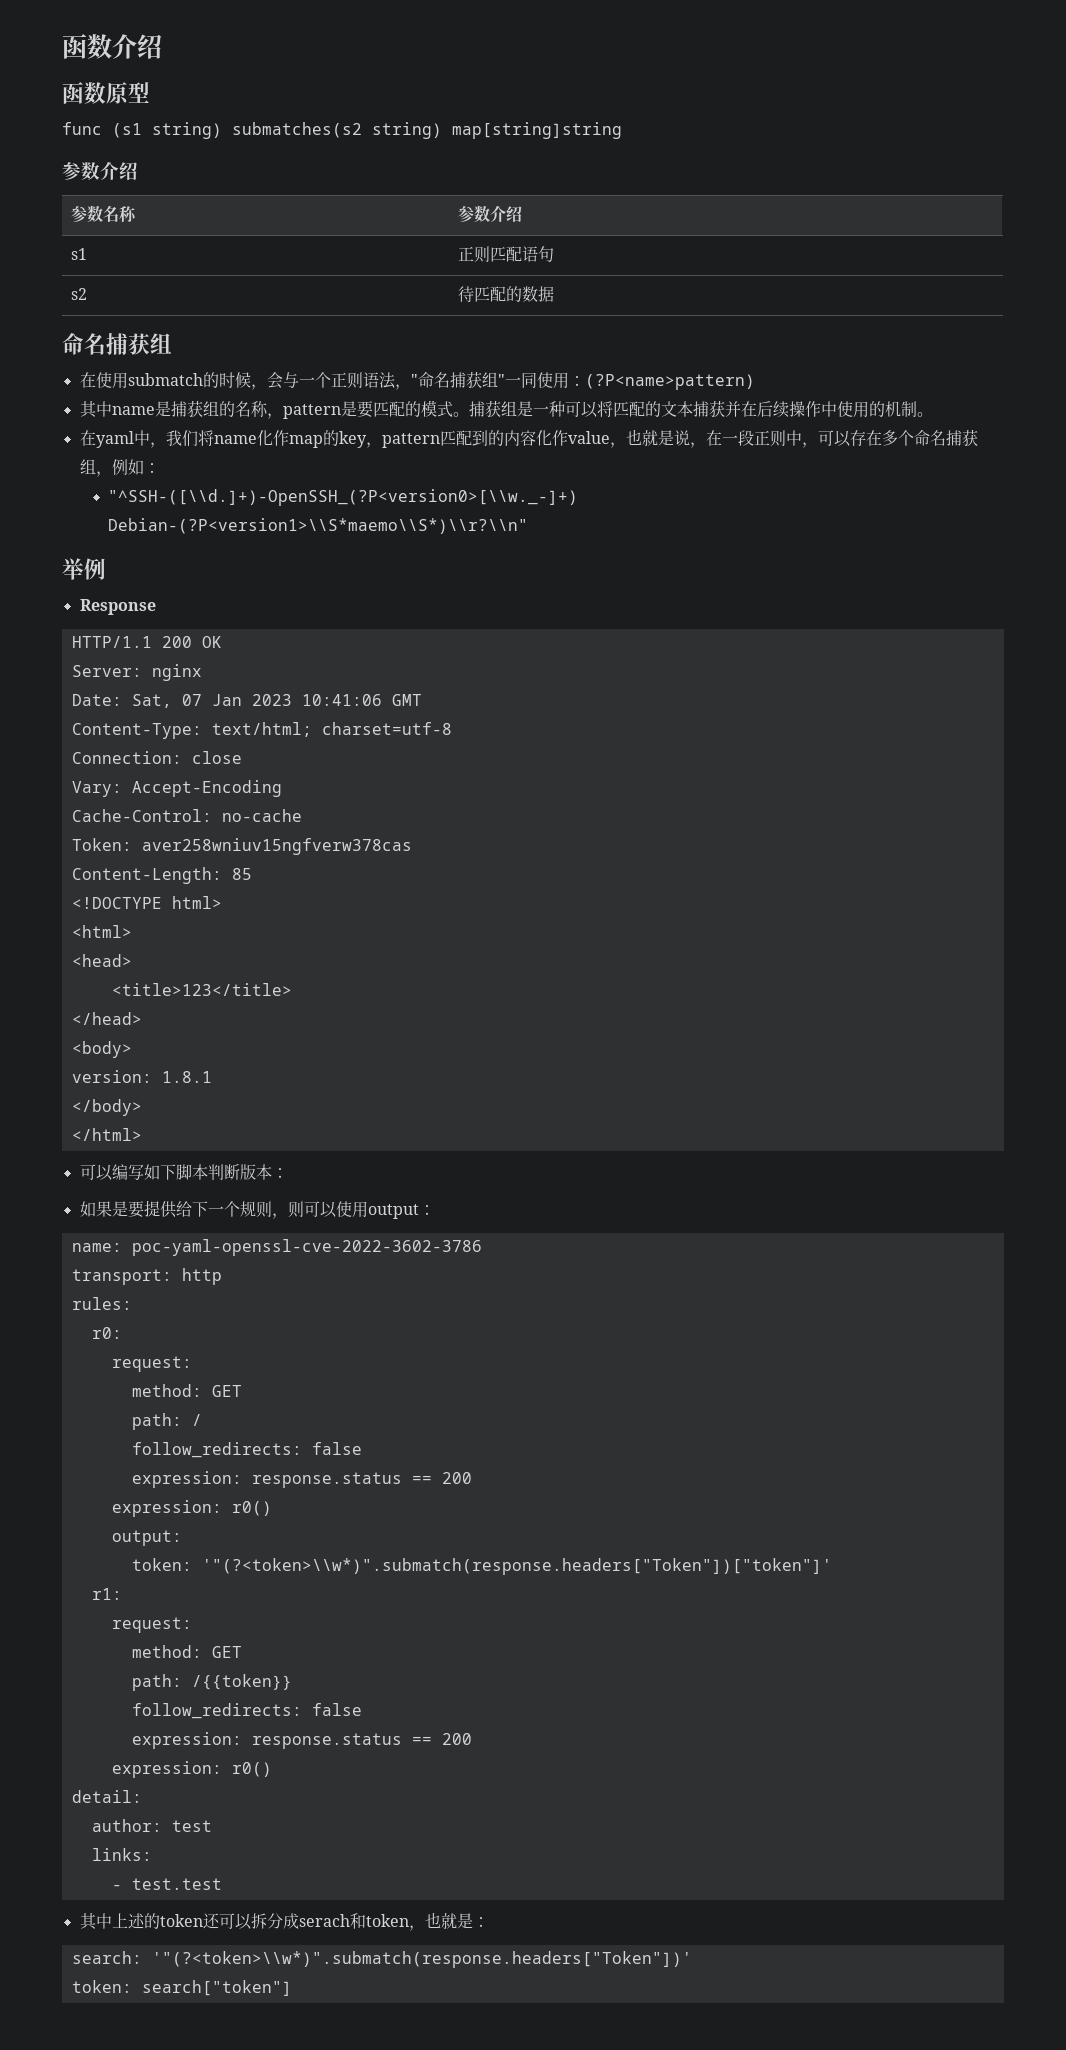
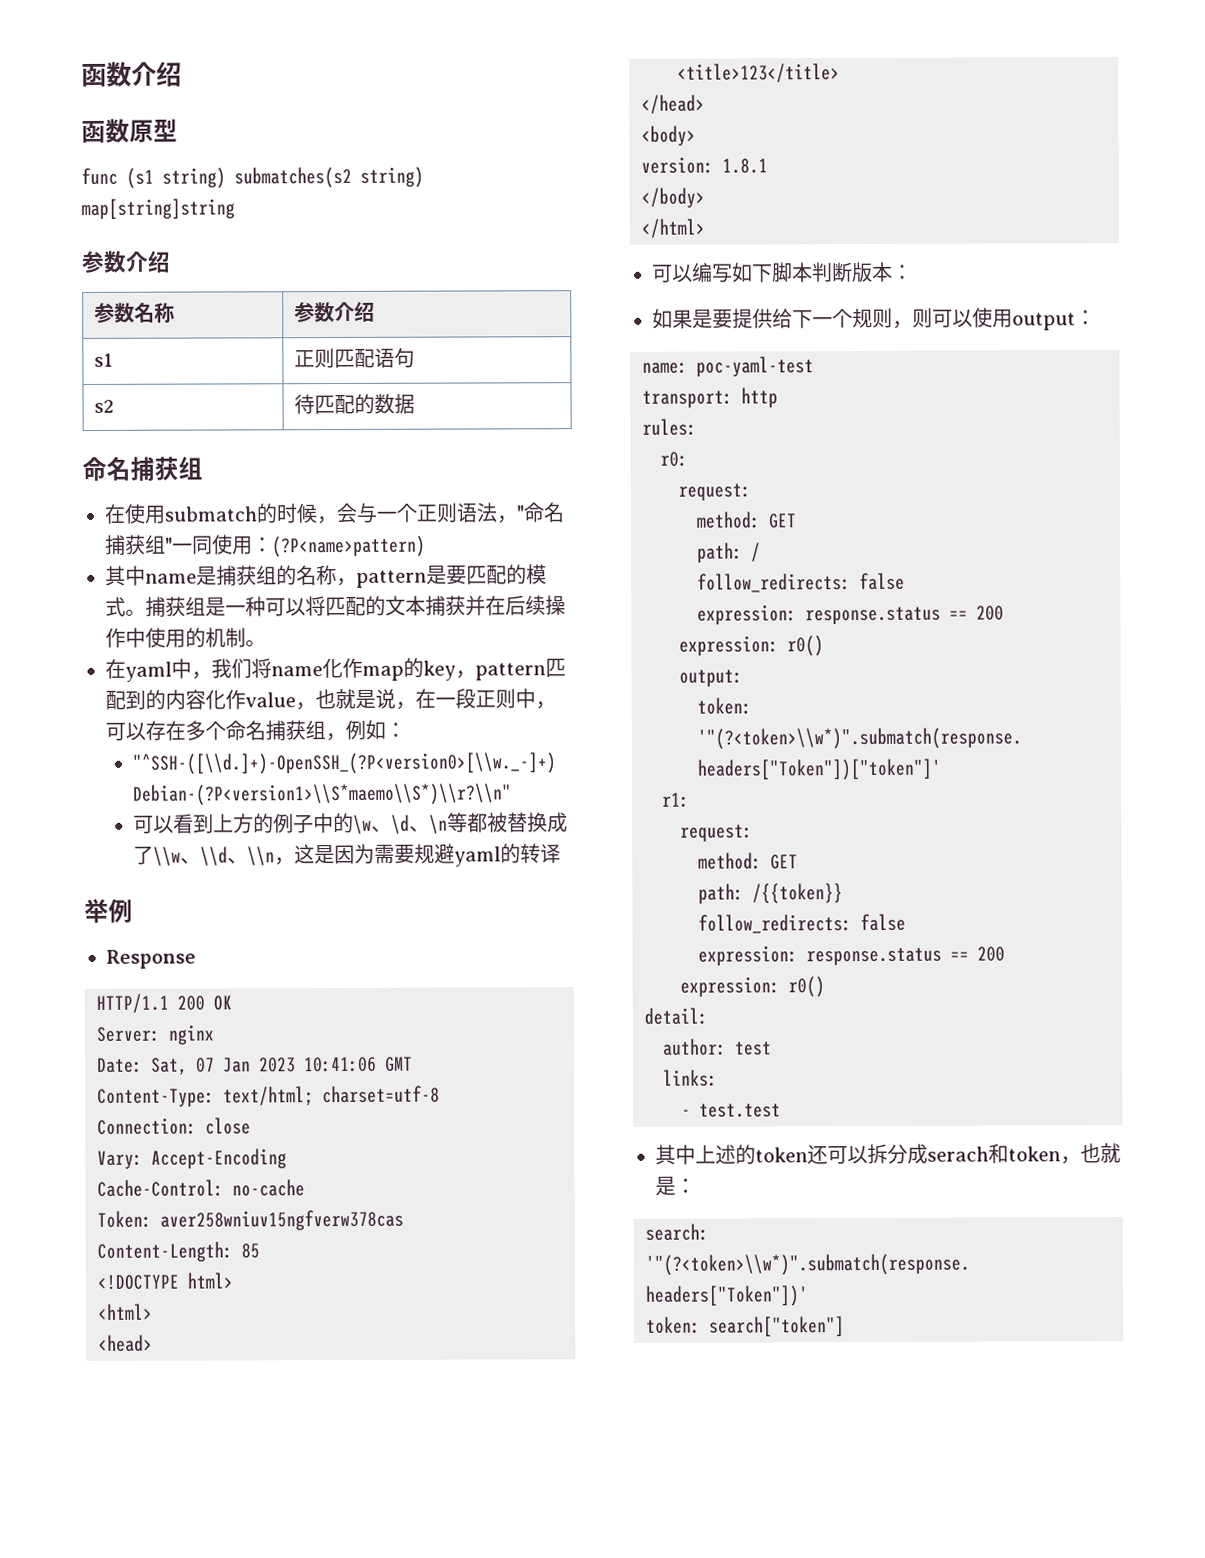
(529, 526) none -> [132,812,568,834] [132,843,561,867] // 可以看到上方的例子中的\w、\d、\n等都被替换成了\\w、\\d、\\n，这是因为需要规避yaml的转译
[131,1239,482,1256] poc-yaml-openssl-cve-2022-3602-3786 -> [696,356,814,377] poc-yaml-test

